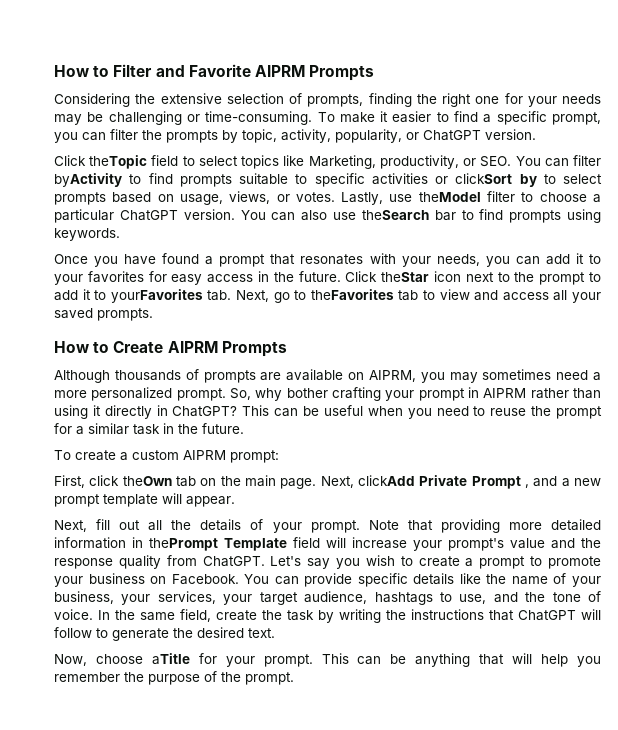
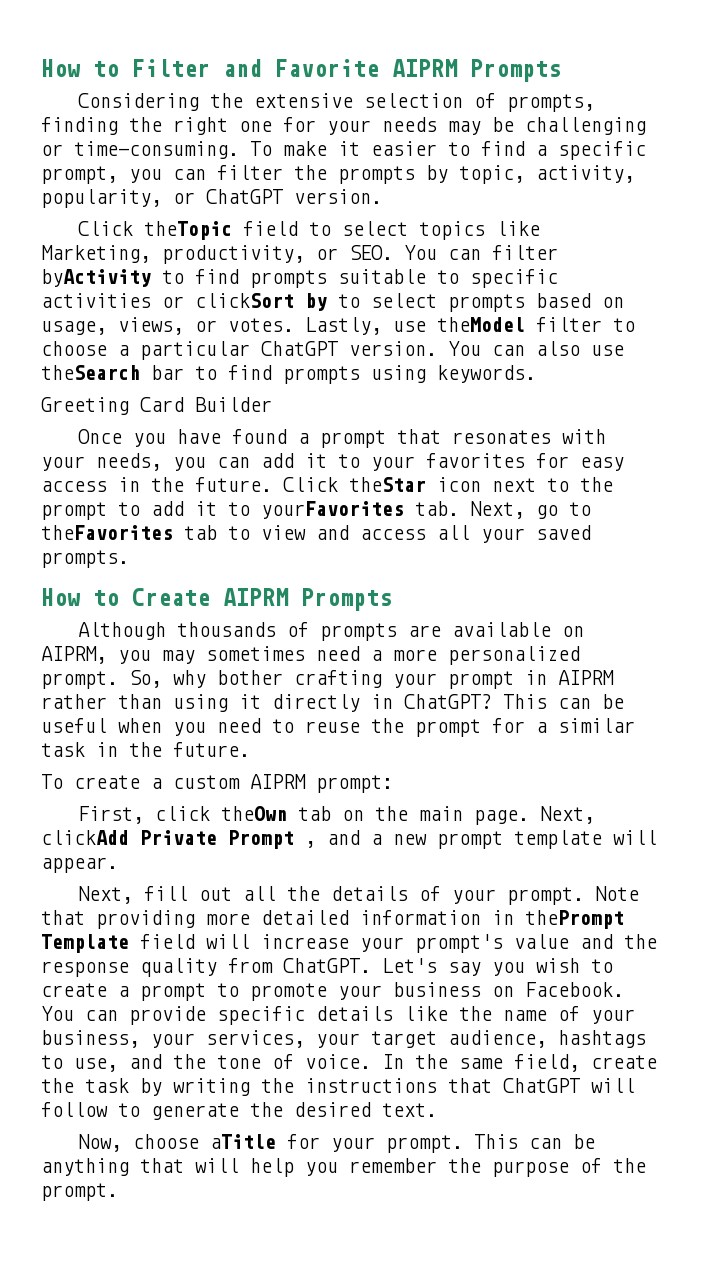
(120, 234) none -> [41,397,272,415] // Greeting Card Builder

